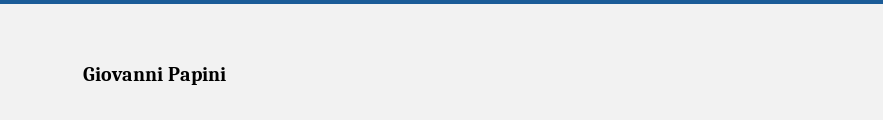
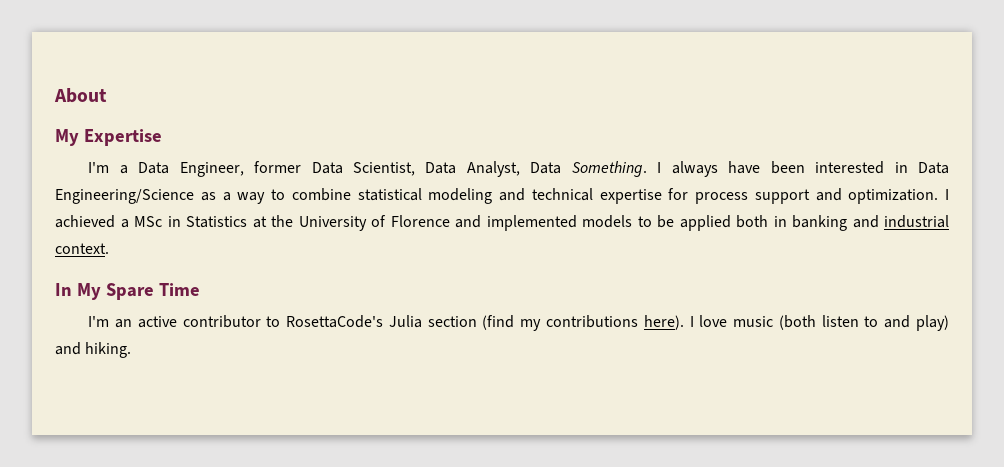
[83,67,227,85] Giovanni Papini -> [54,88,107,103] [55,129,162,146] [88,161,949,177] [55,188,949,204] [55,215,949,231] [55,243,109,254] [55,283,200,300] [88,315,950,331] [55,342,132,358] About // My Expertise // I'm a Data Engineer, former Data Scientist, Data Analyst, Data Something. I always have been interested in Data Engineering/Science as a way to combine statistical modeling and technical expertise for process support and optimization. I achieved a MSc in Statistics at the University of Florence and implemented models to be applied both in banking and industrial context. // In My Spare Time // I'm an active contributor to RosettaCode's Julia section (find my contributions here). I love music (both listen to and play) and hiking.

